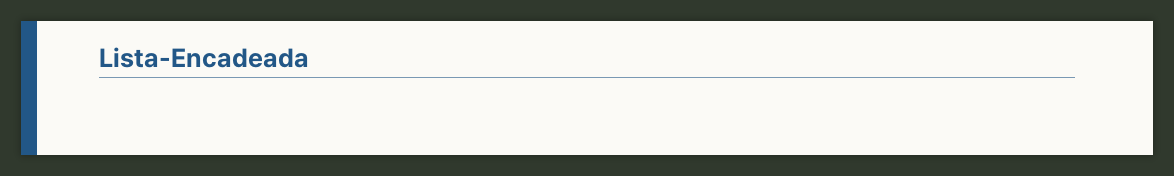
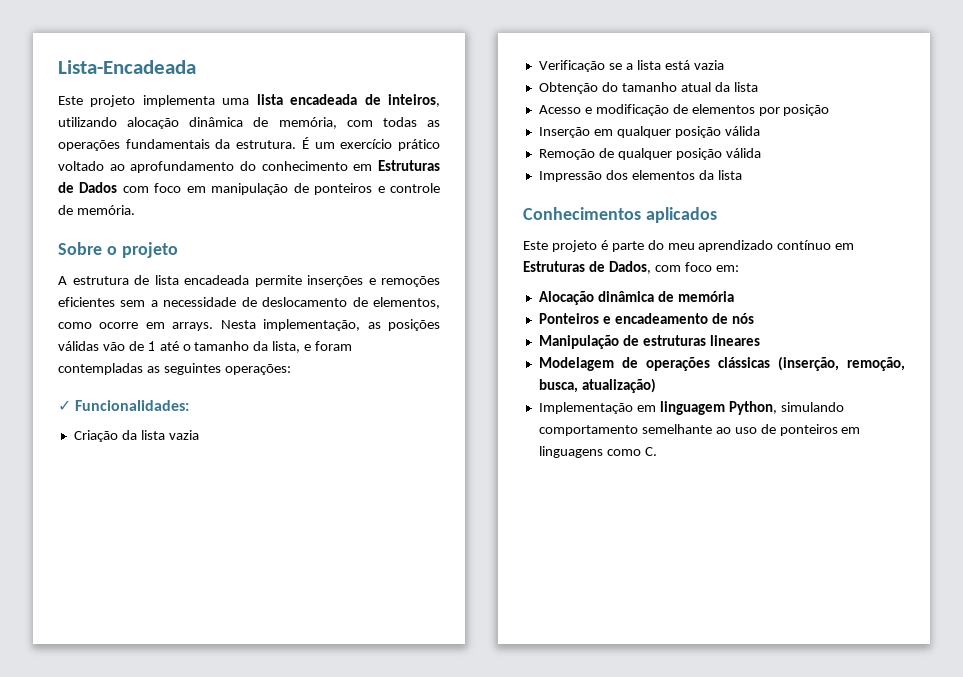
(309, 57) none -> [58,94,440,107] [58,117,441,129] [58,137,441,151] [58,160,440,173] [58,182,441,195] [58,205,135,215] [58,242,178,258] [58,275,440,287] [58,297,440,309] [58,319,441,331] [58,341,353,353] [58,363,291,375] [58,400,190,411] [73,430,199,442] [538,60,724,72] [538,82,758,94] [538,104,830,116] [538,126,760,138] [538,148,761,160] [538,170,742,182] [523,207,717,223] [523,240,855,252] [523,261,739,274] [538,291,734,305] [538,313,754,324] [538,335,760,349] [538,356,905,371] [538,378,656,393] [538,401,844,415] [538,424,861,436] [538,446,657,458] // Este projeto implementa uma lista encadeada de inteiros, utilizando alocação dinâmica de memória, com todas as operações fundamentais da estrutura. É um exercício prático voltado ao aprofundamento do conhecimento em Estruturas de Dados com foco em manipulação de ponteiros e controle de memória. // Sobre o projeto // A estrutura de lista encadeada permite inserções e remoções eficientes sem a necessidade de deslocamento de elementos, como ocorre em arrays. Nesta implementação, as posições válidas vão de 1 até o tamanho da lista, e foram contempladas as seguintes operações: // ✓ Funcionalidades: // Criação da lista vazia // Verificação se a lista está vazia // Obtenção do tamanho atual da lista // Acesso e modificação de elementos por posição // Inserção em qualquer posição válida // Remoção de qualquer posição válida // Impressão dos elementos da lista // Conhecimentos aplicados // Este projeto é parte do meu aprendizado contínuo em Estruturas de Dados, com foco em: // Alocação dinâmica de memória // Ponteiros e encadeamento de nós // Manipulação de estruturas lineares // Modelagem de operações clássicas (inserção, remoção, busca, atualização) // Implementação em linguagem Python, simulando comportamento semelhante ao uso de ponteiros em linguagens como C.

